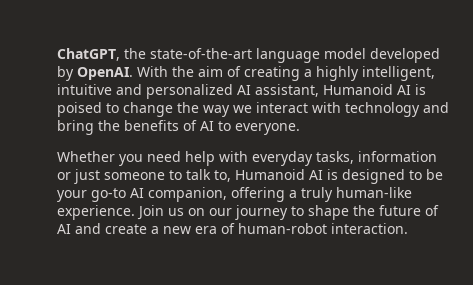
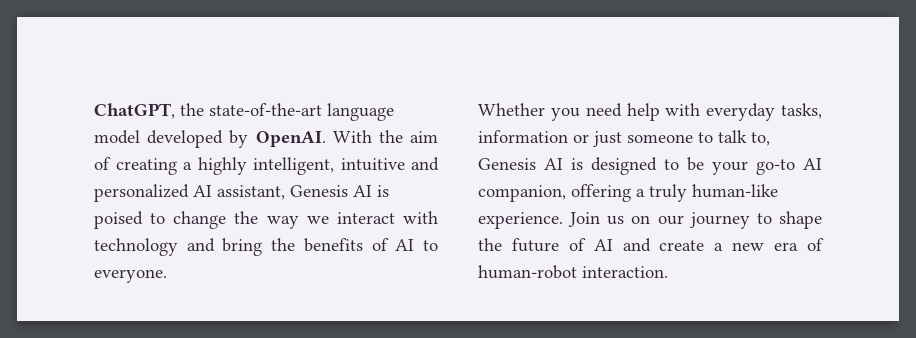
[323,84,393,95] Humanoid -> [290,185,348,197] Genesis
[235,169,305,180] Humanoid -> [478,158,536,170] Genesis

